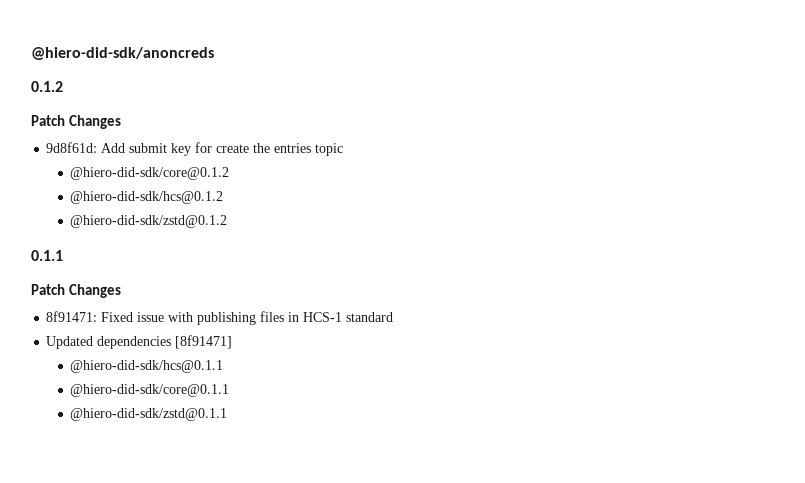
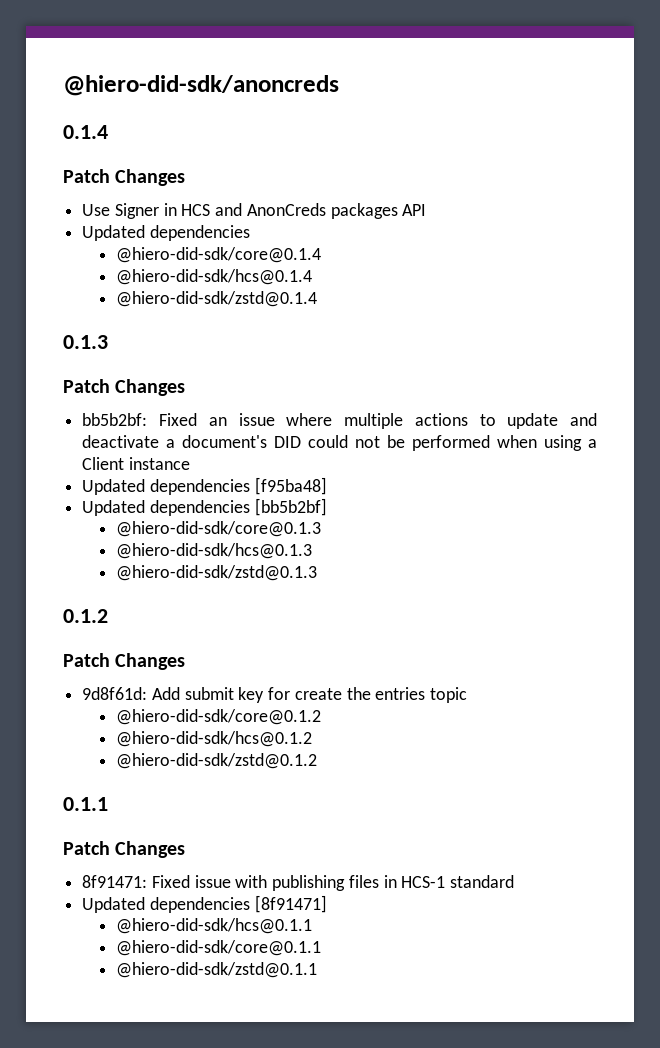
(214, 53) none -> [63,125,108,139] [63,169,186,186] [82,203,427,219] [82,225,250,241] [116,247,322,263] [116,269,313,285] [116,291,318,307] [63,335,108,349] [63,379,186,396] [82,413,597,429] [82,435,598,451] [82,457,190,470] [82,477,327,495] [82,498,327,516] [116,521,322,537] [116,543,313,559] [116,565,318,581] // 0.1.4 // Patch Changes // Use Signer in HCS and AnonCreds packages API // Updated dependencies // @hiero-did-sdk/core@0.1.4 // @hiero-did-sdk/hcs@0.1.4 // @hiero-did-sdk/zstd@0.1.4 // 0.1.3 // Patch Changes // bb5b2bf: Fixed an issue where multiple actions to update and deactivate a document's DID could not be performed when using a Client instance // Updated dependencies [f95ba48] // Updated dependencies [bb5b2bf] // @hiero-did-sdk/core@0.1.3 // @hiero-did-sdk/hcs@0.1.3 // @hiero-did-sdk/zstd@0.1.3

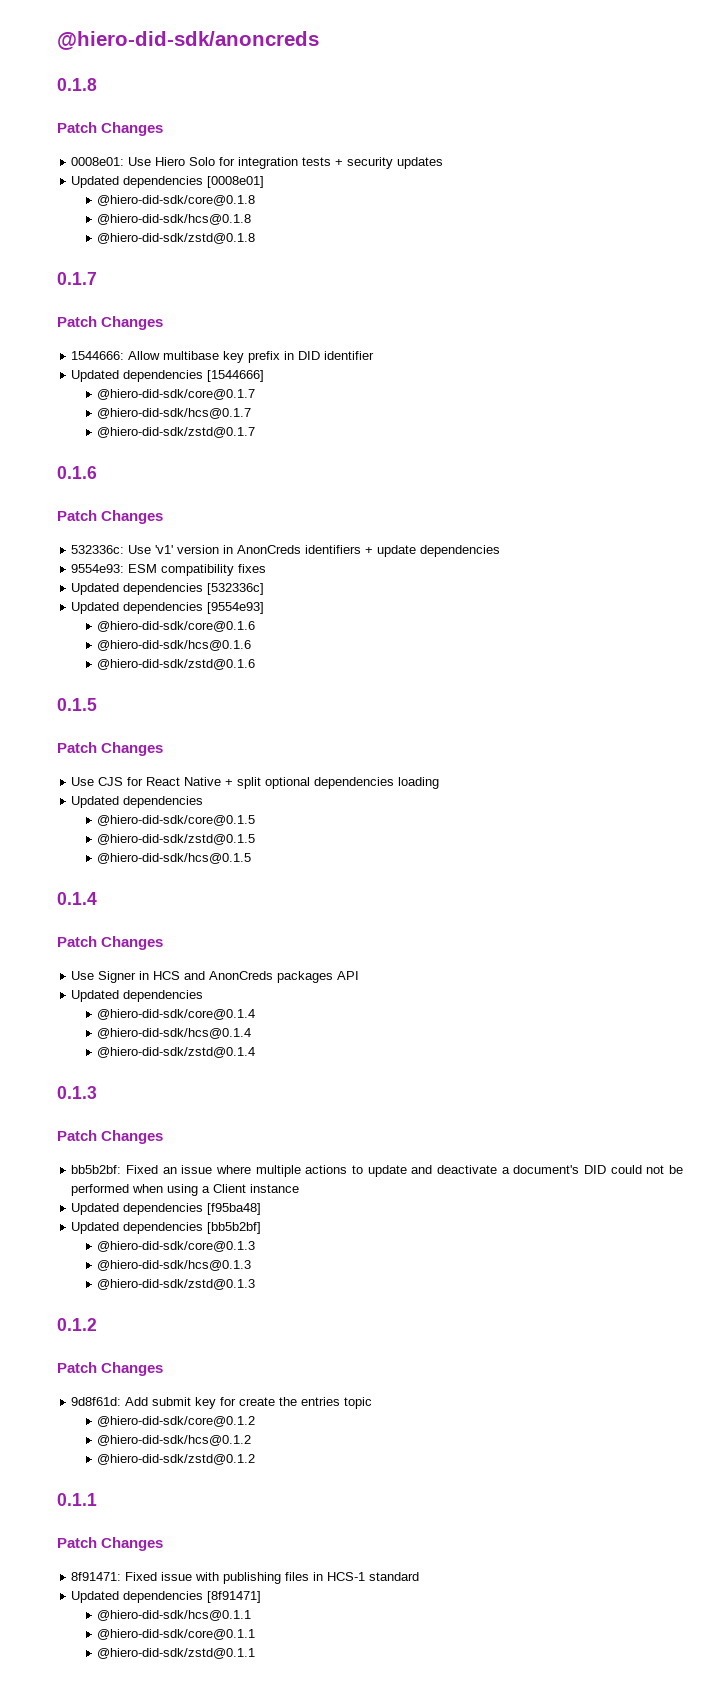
(339, 85) none -> [57,78,97,91] [57,122,164,136] [71,157,444,169] [71,176,265,188] [97,195,256,206] [97,214,252,225] [97,233,256,244] [57,272,97,285] [57,316,164,330] [71,351,375,363] [71,370,265,382] [97,389,256,400] [97,408,252,419] [97,427,256,438] [57,466,97,479] [57,510,164,524] [71,545,501,557] [71,564,267,576] [71,583,265,595] [71,602,265,614] [97,621,256,632] [97,640,252,651] [97,659,256,670] [57,698,97,711] [57,742,164,756] [71,777,440,789] [71,796,204,808] [97,815,256,826] [97,834,256,845] [97,853,252,864] // 0.1.8 // Patch Changes // 0008e01: Use Hiero Solo for integration tests + security updates // Updated dependencies [0008e01] // @hiero-did-sdk/core@0.1.8 // @hiero-did-sdk/hcs@0.1.8 // @hiero-did-sdk/zstd@0.1.8 // 0.1.7 // Patch Changes // 1544666: Allow multibase key prefix in DID identifier // Updated dependencies [1544666] // @hiero-did-sdk/core@0.1.7 // @hiero-did-sdk/hcs@0.1.7 // @hiero-did-sdk/zstd@0.1.7 // 0.1.6 // Patch Changes // 532336c: Use 'v1' version in AnonCreds identifiers + update dependencies // 9554e93: ESM compatibility fixes // Updated dependencies [532336c] // Updated dependencies [9554e93] // @hiero-did-sdk/core@0.1.6 // @hiero-did-sdk/hcs@0.1.6 // @hiero-did-sdk/zstd@0.1.6 // 0.1.5 // Patch Changes // Use CJS for React Native + split optional dependencies loading // Updated dependencies // @hiero-did-sdk/core@0.1.5 // @hiero-did-sdk/zstd@0.1.5 // @hiero-did-sdk/hcs@0.1.5

